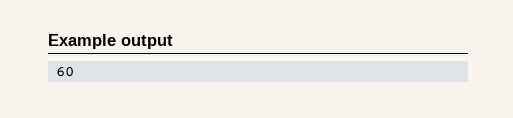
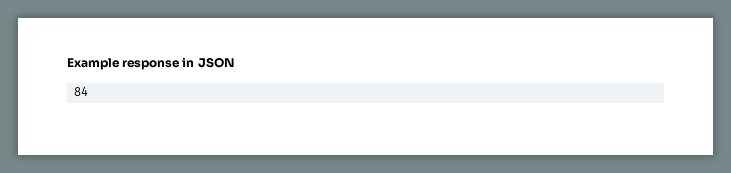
[121,35,173,49] [55,66,74,77] output // 60 -> [122,57,235,70] [73,86,88,96] response in JSON // 84

